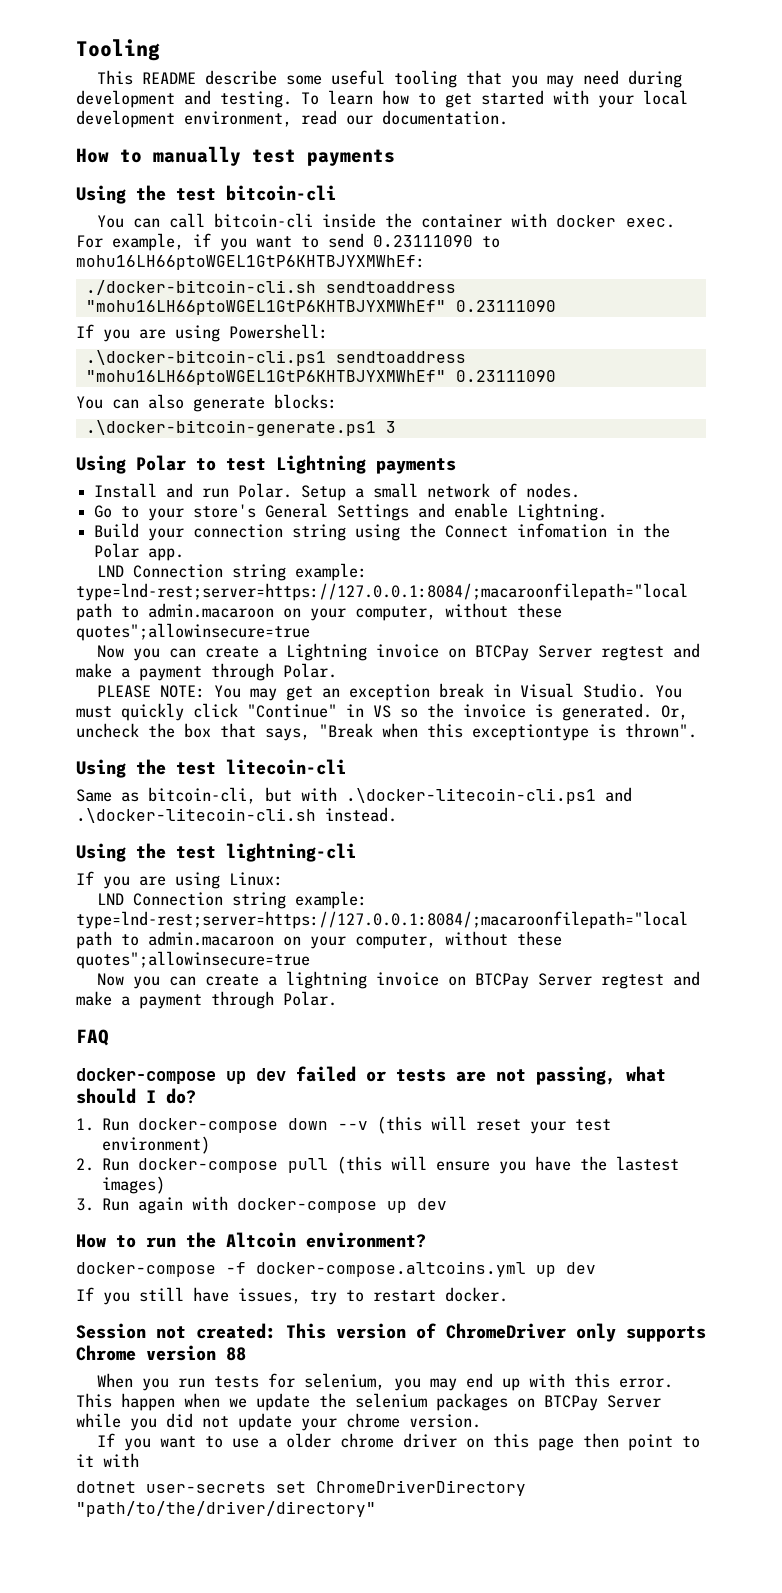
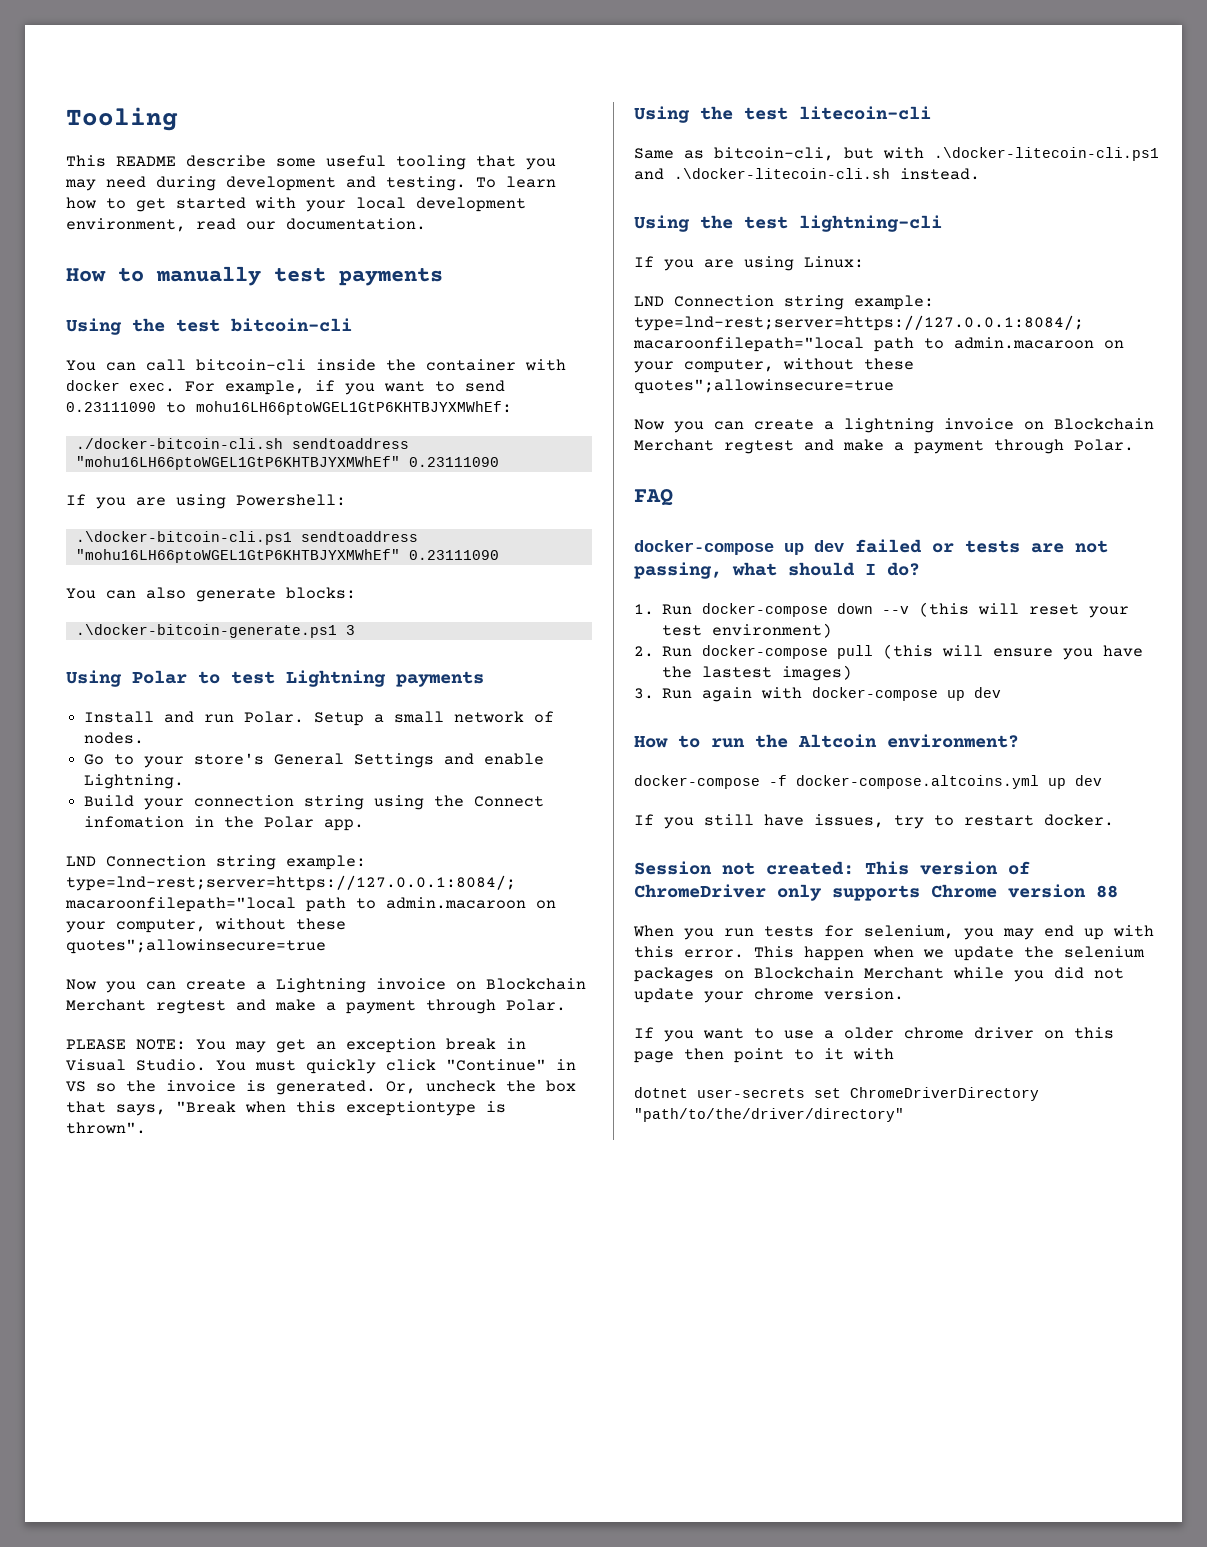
[475,645,593,661] BTCPay Server -> [486,978,586,990] [66,999,146,1011] Blockchain Merchant
[475,973,593,989] BTCPay Server -> [1054,418,1154,430] [634,439,714,451] Blockchain Merchant
[544,1395,661,1411] BTCPay Server -> [754,967,944,979] Blockchain Merchant

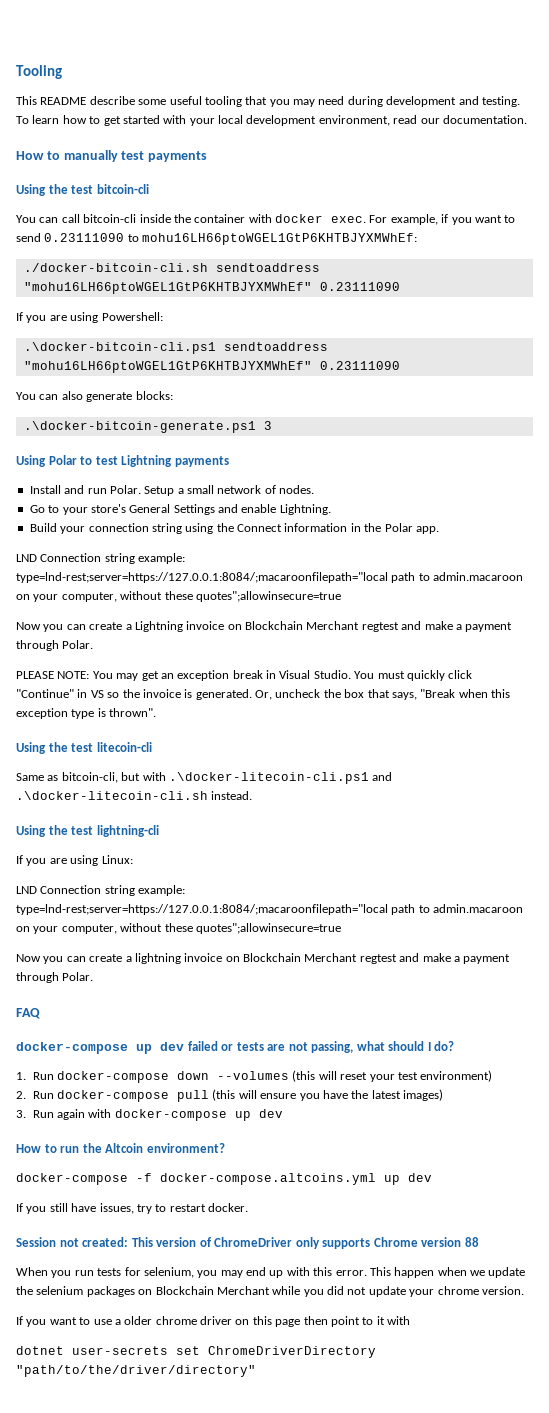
[84,816,185,828] infomation -> [284,523,348,532] information
[346,1101,476,1116] exceptiontype -> [16,708,95,719] exception type
[882,606,910,614] --v -> [217,1071,290,1080] --volumes
[702,666,773,678] lastest -> [371,1090,401,1099] latest

